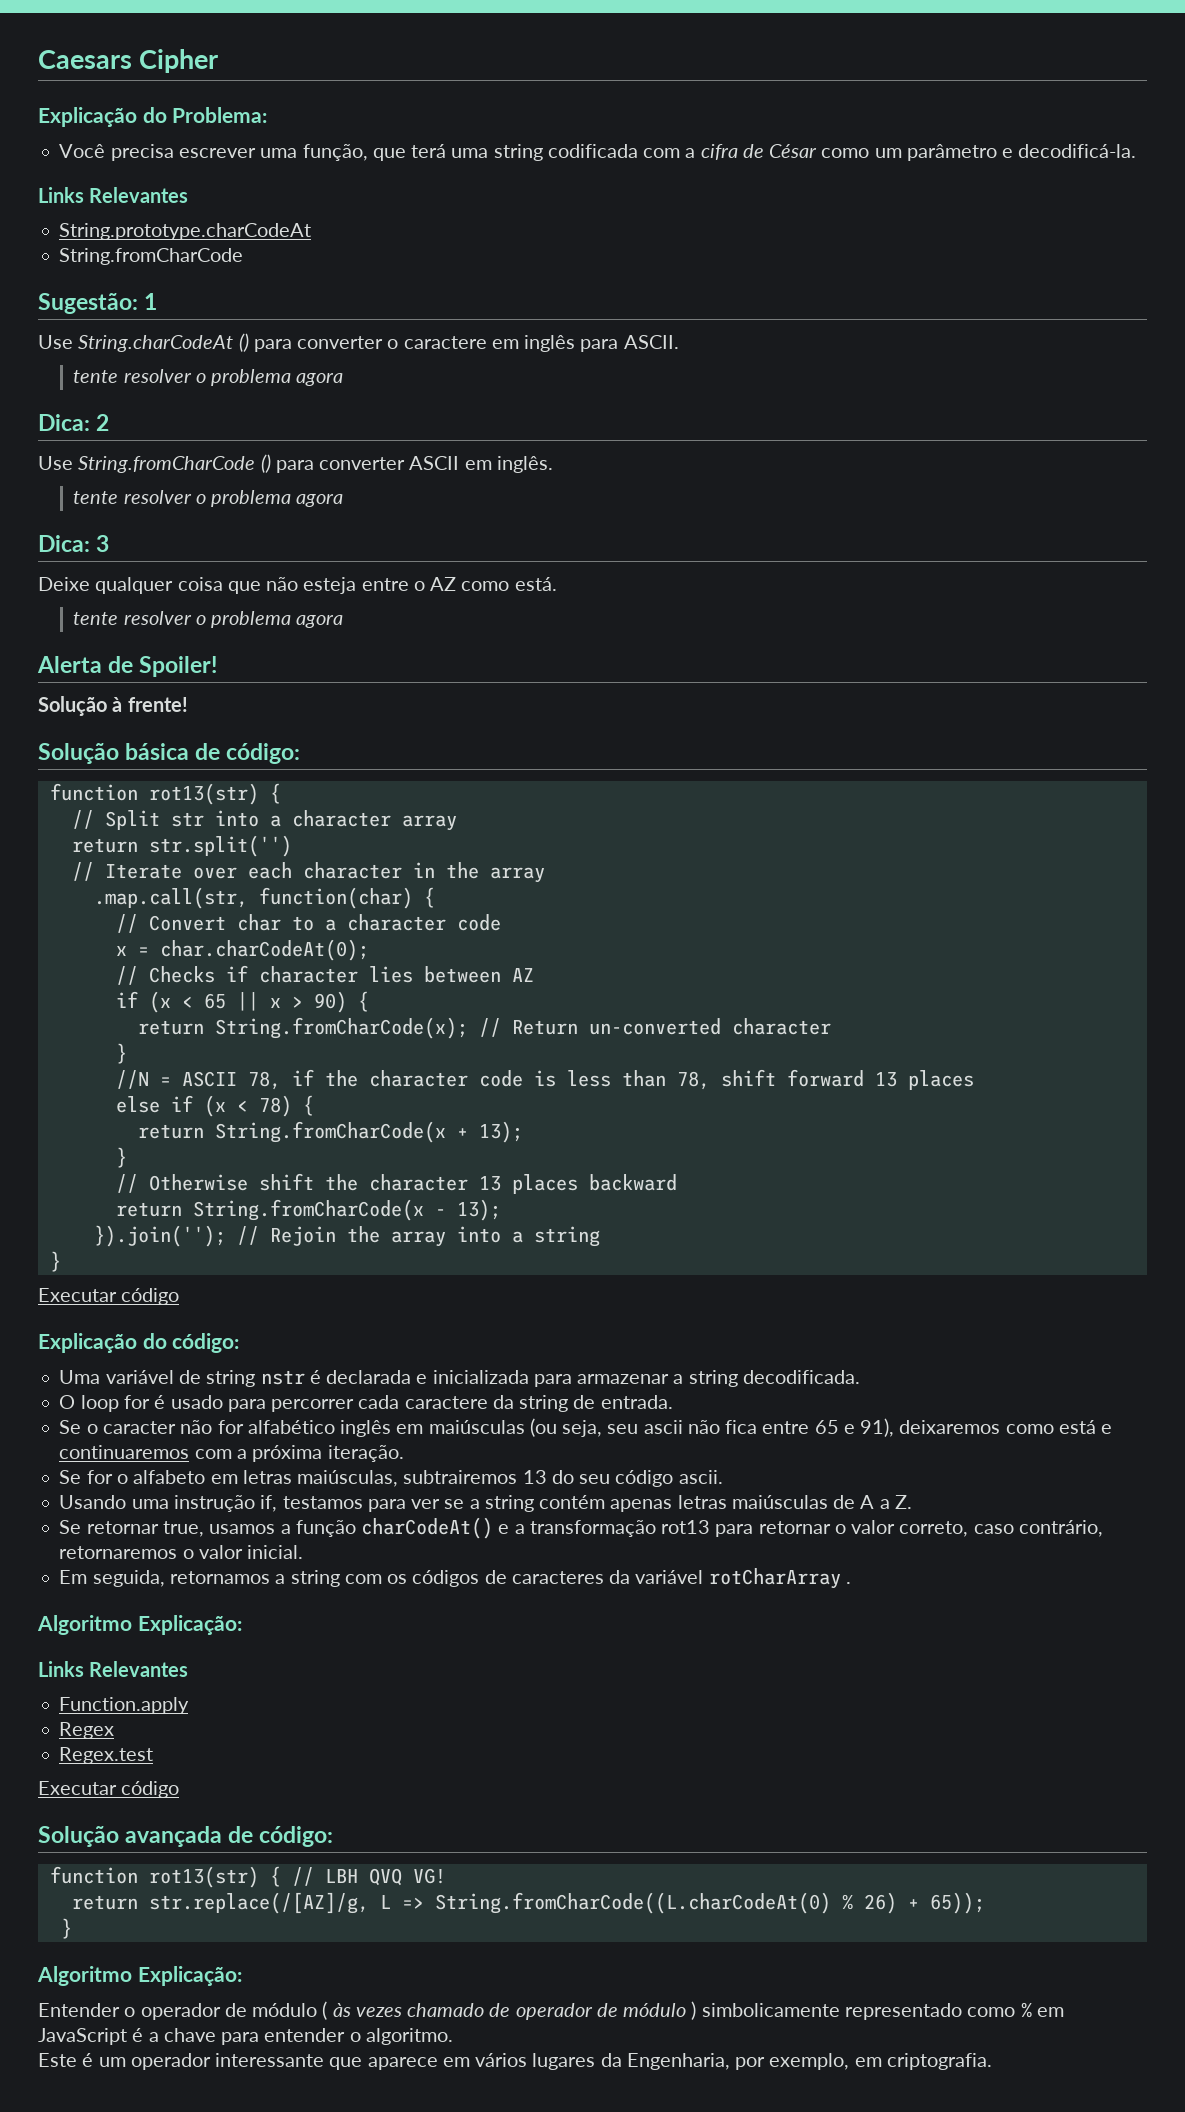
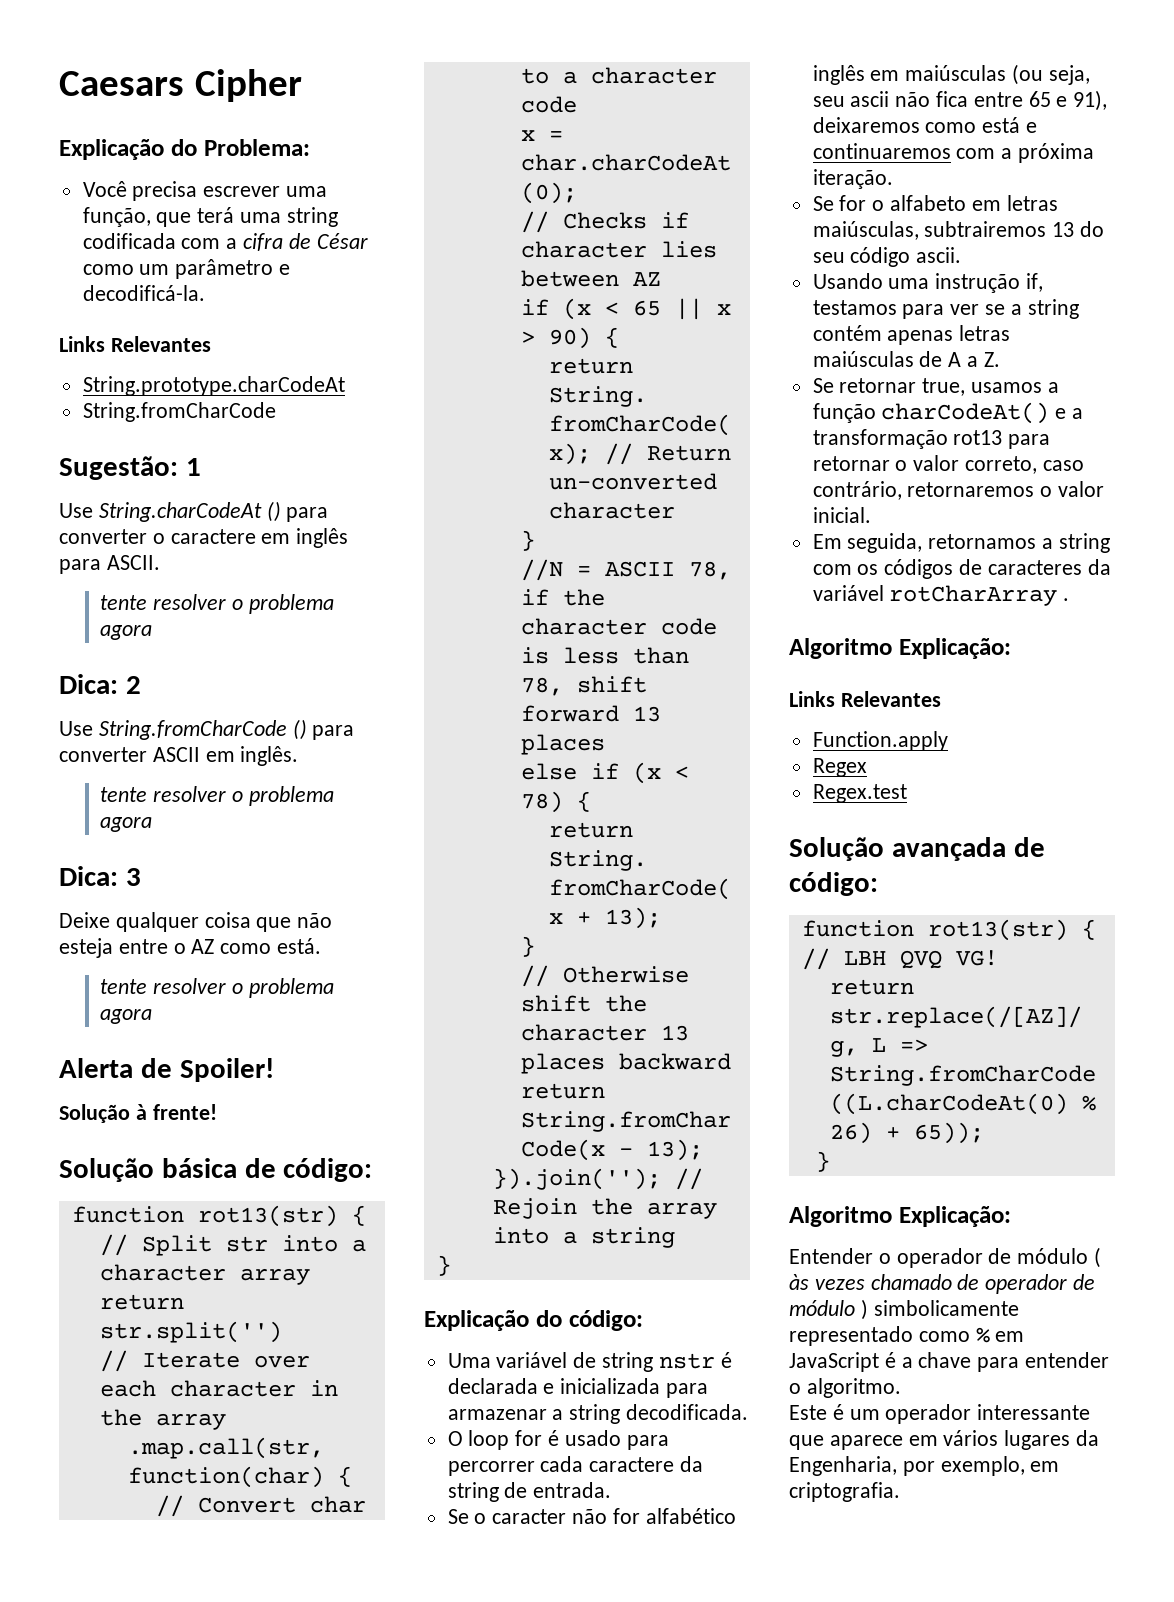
[38,1288,180,1305] // Executar código -> (451, 1265) none
[38,1781,180,1798] // Executar código -> (907, 793) none

